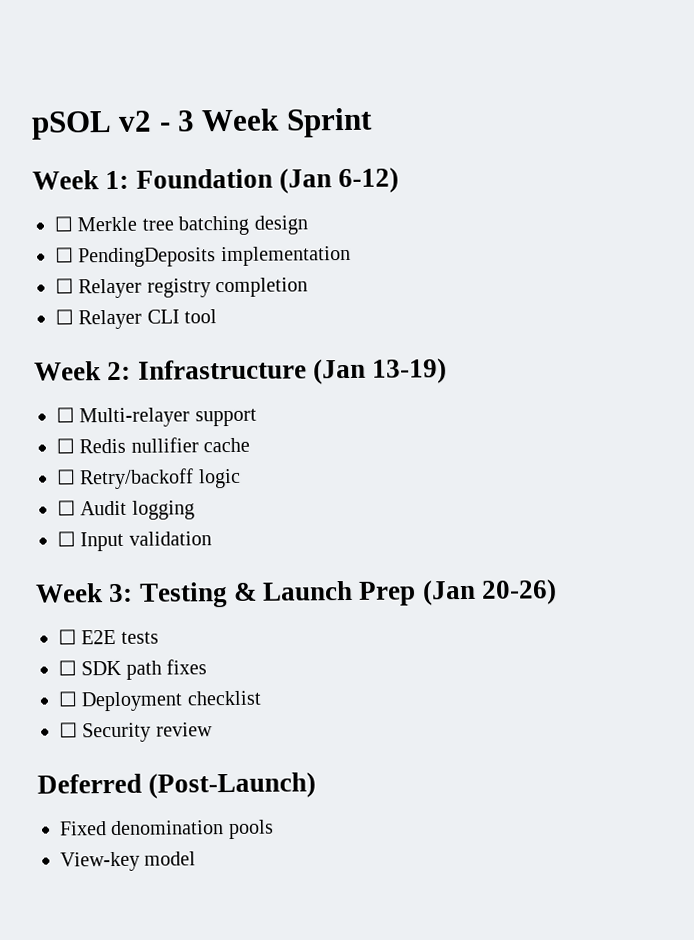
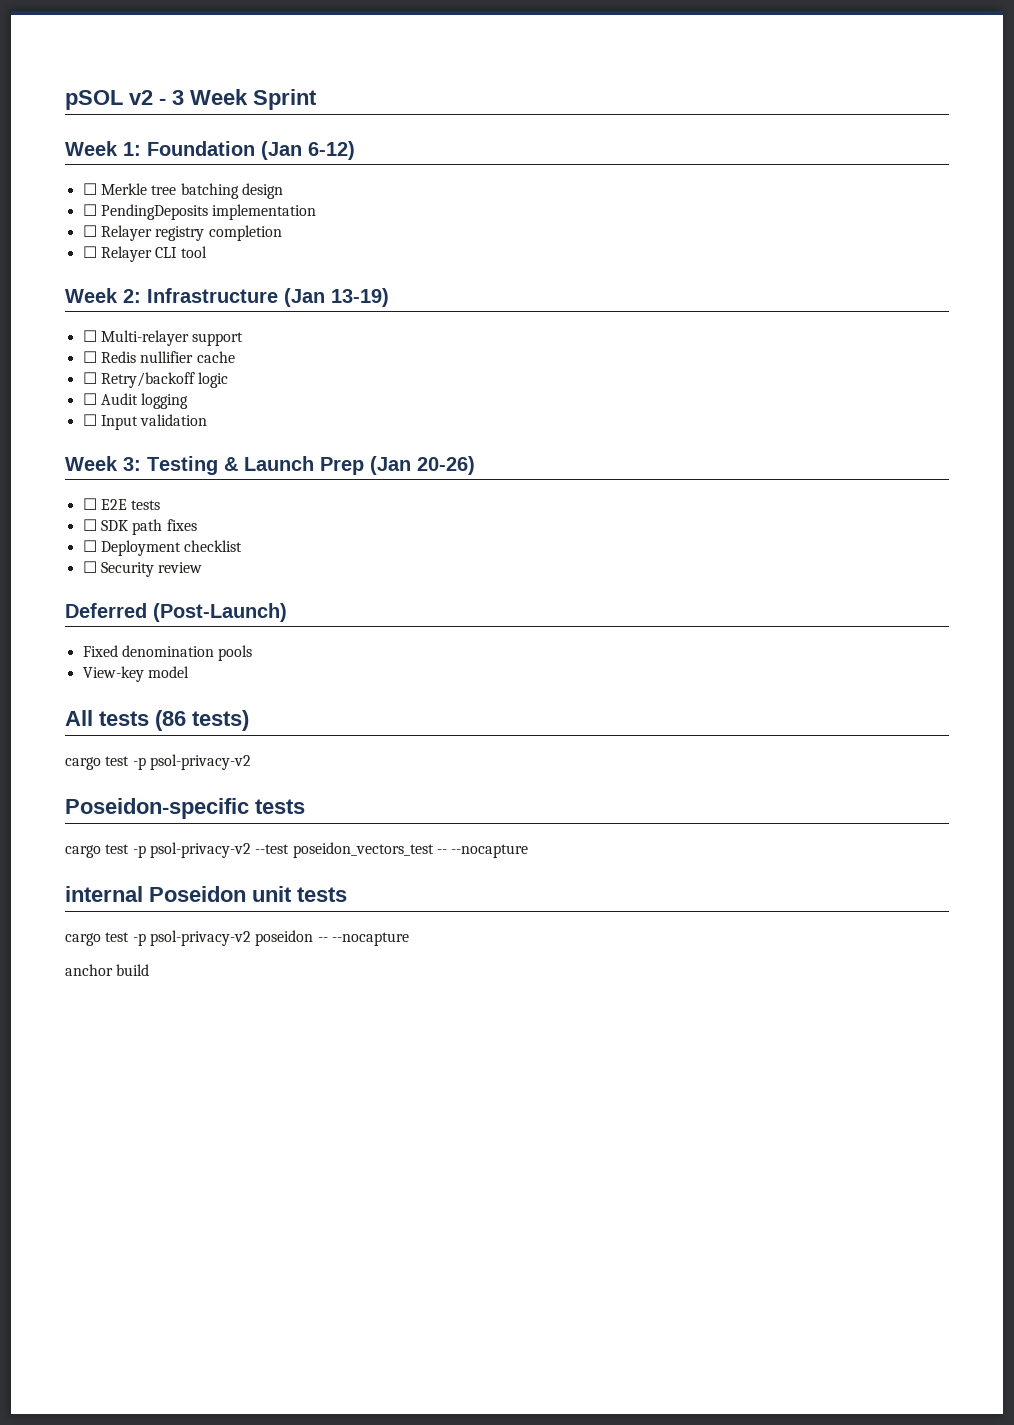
(197, 858) none -> [65,710,249,731] [65,754,251,770] [65,798,305,819] [65,842,529,858] [65,886,347,902] [65,930,409,946] [65,964,150,976] // All tests (86 tests) // cargo test -p psol-privacy-v2 // Poseidon-specific tests // cargo test -p psol-privacy-v2 --test poseidon_vectors_test -- --nocapture // internal Poseidon unit tests // cargo test -p psol-privacy-v2 poseidon -- --nocapture // anchor build

